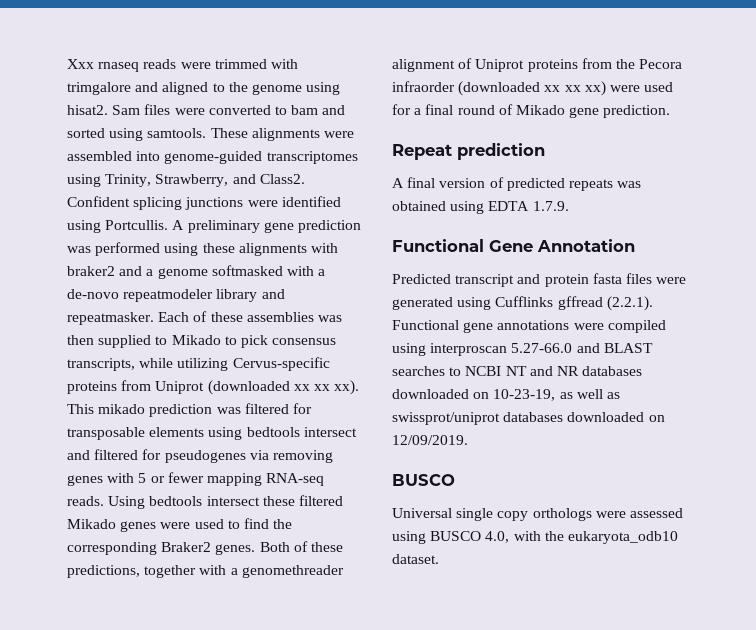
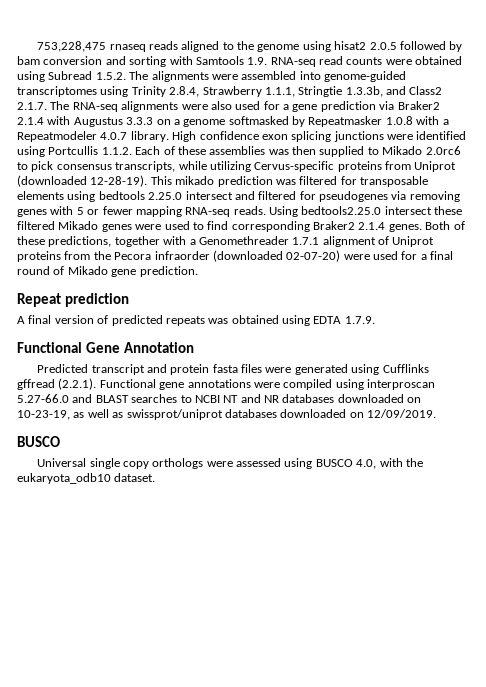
[67,59,94,69] Xxx -> [37,41,107,52] 753,228,475
[180,59,298,69] [67,82,159,95] were trimmed with trimgalore and -> (178, 45) none
[67,104,346,115] [67,128,248,141] hisat2. Sam files were converted to bam and sorted using samtools. These -> [334,41,463,52] [17,56,463,67] [17,71,149,82] hisat2 2.0.5 followed by bam conversion and sorting with Samtools 1.9. RNA-seq read counts were obtained using Subread 1.5.2. The
[105,174,305,187] [67,196,130,207] Trinity, Strawberry, and Class2. Confident -> [131,86,443,97] [17,101,440,112] [17,116,449,127] [17,131,288,142] Trinity 2.8.4, Strawberry 1.1.1, Stringtie 1.3.3b, and Class2 2.1.7. The RNA-seq alignments were also used for a gene prediction via Braker2 2.1.4 with Augustus 3.3.3 on a genome softmasked by Repeatmasker 1.0.8 with a Repeatmodeler 4.0.7 library. High confidence exon
[105,220,361,233] [67,242,338,256] [67,265,326,279] [67,289,285,302] [67,312,154,325] Portcullis. A preliminary gene prediction was performed using these alignments with braker2 and a genome softmasked with a de-novo repeatmodeler library and repeatmasker. -> [48,146,132,155] Portcullis 1.1.2.
(221, 340) none -> [425,146,461,155] 2.0rc6
[293,380,360,395] xx xx xx). -> [90,175,148,187] 12-28-19).
(300, 432) none -> [148,192,183,200] 2.25.0
[149,496,203,506] bedtools -> [301,206,382,215] bedtools2.25.0
[273,519,293,529] the -> (229, 225) none
(212, 547) none -> [358,222,386,230] 2.1.4
[241,565,344,578] genomethreader -> [198,236,320,245] Genomethreader 1.7.1
[544,81,606,96] xx xx xx) -> [286,250,341,262] 02-07-20)

